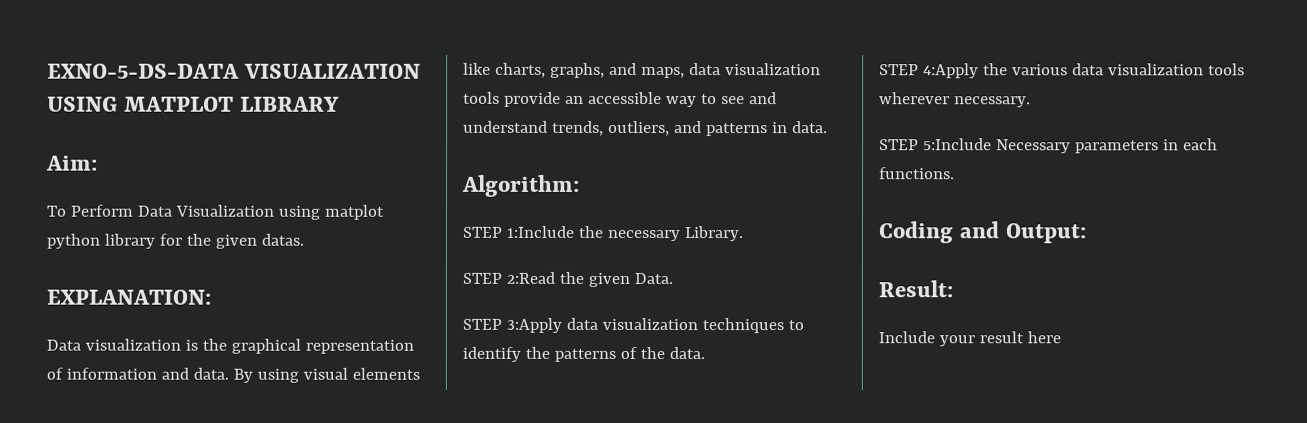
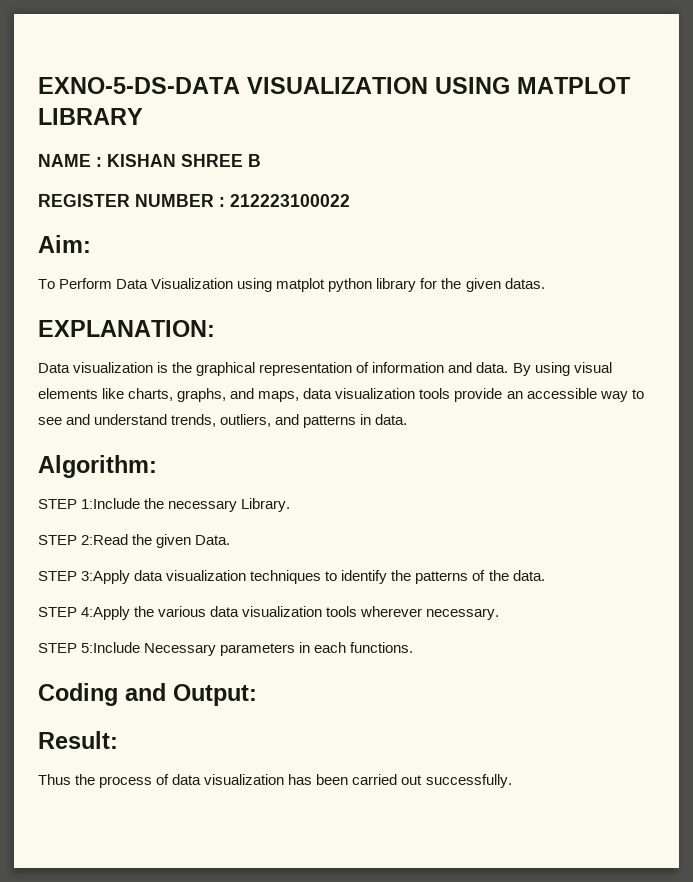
(341, 104) none -> [38,154,261,167] [38,194,350,207] // NAME : KISHAN SHREE B // REGISTER NUMBER : 212223100022
[878,331,1061,347] Include your result here -> [38,774,512,788] Thus the process of data visualization has been carried out successfully.

